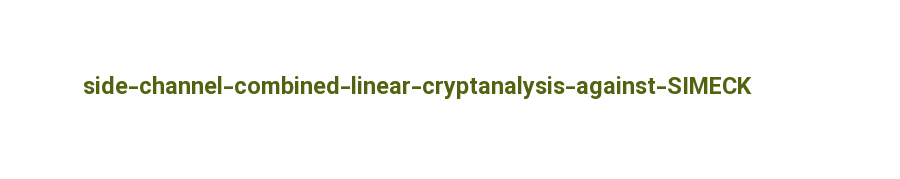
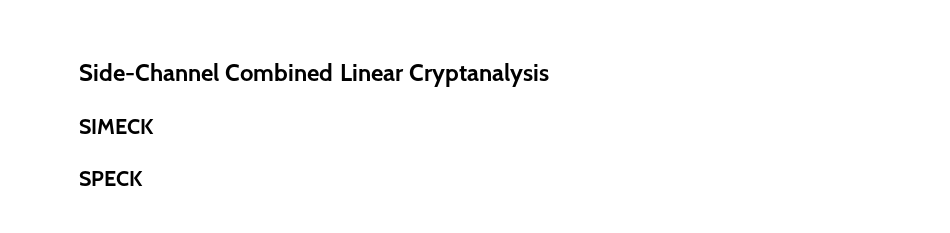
[83,76,752,99] side-channel-combined-linear-cryptanalysis-against-SIMECK -> [79,63,550,87] [79,119,154,134] [79,171,143,186] Side-Channel Combined Linear Cryptanalysis // SIMECK // SPECK

